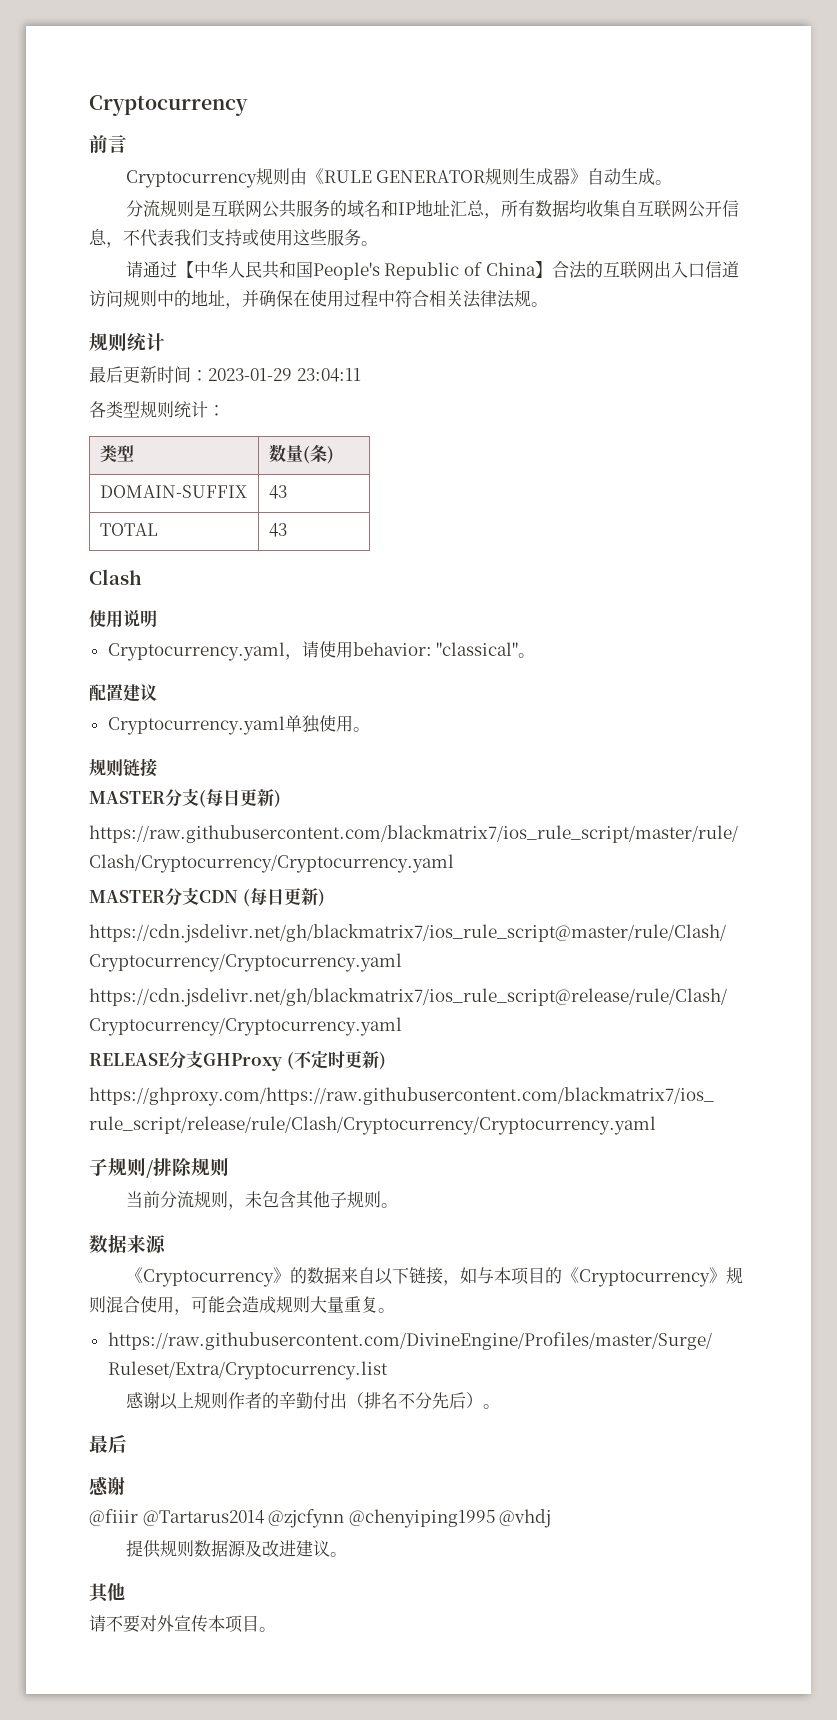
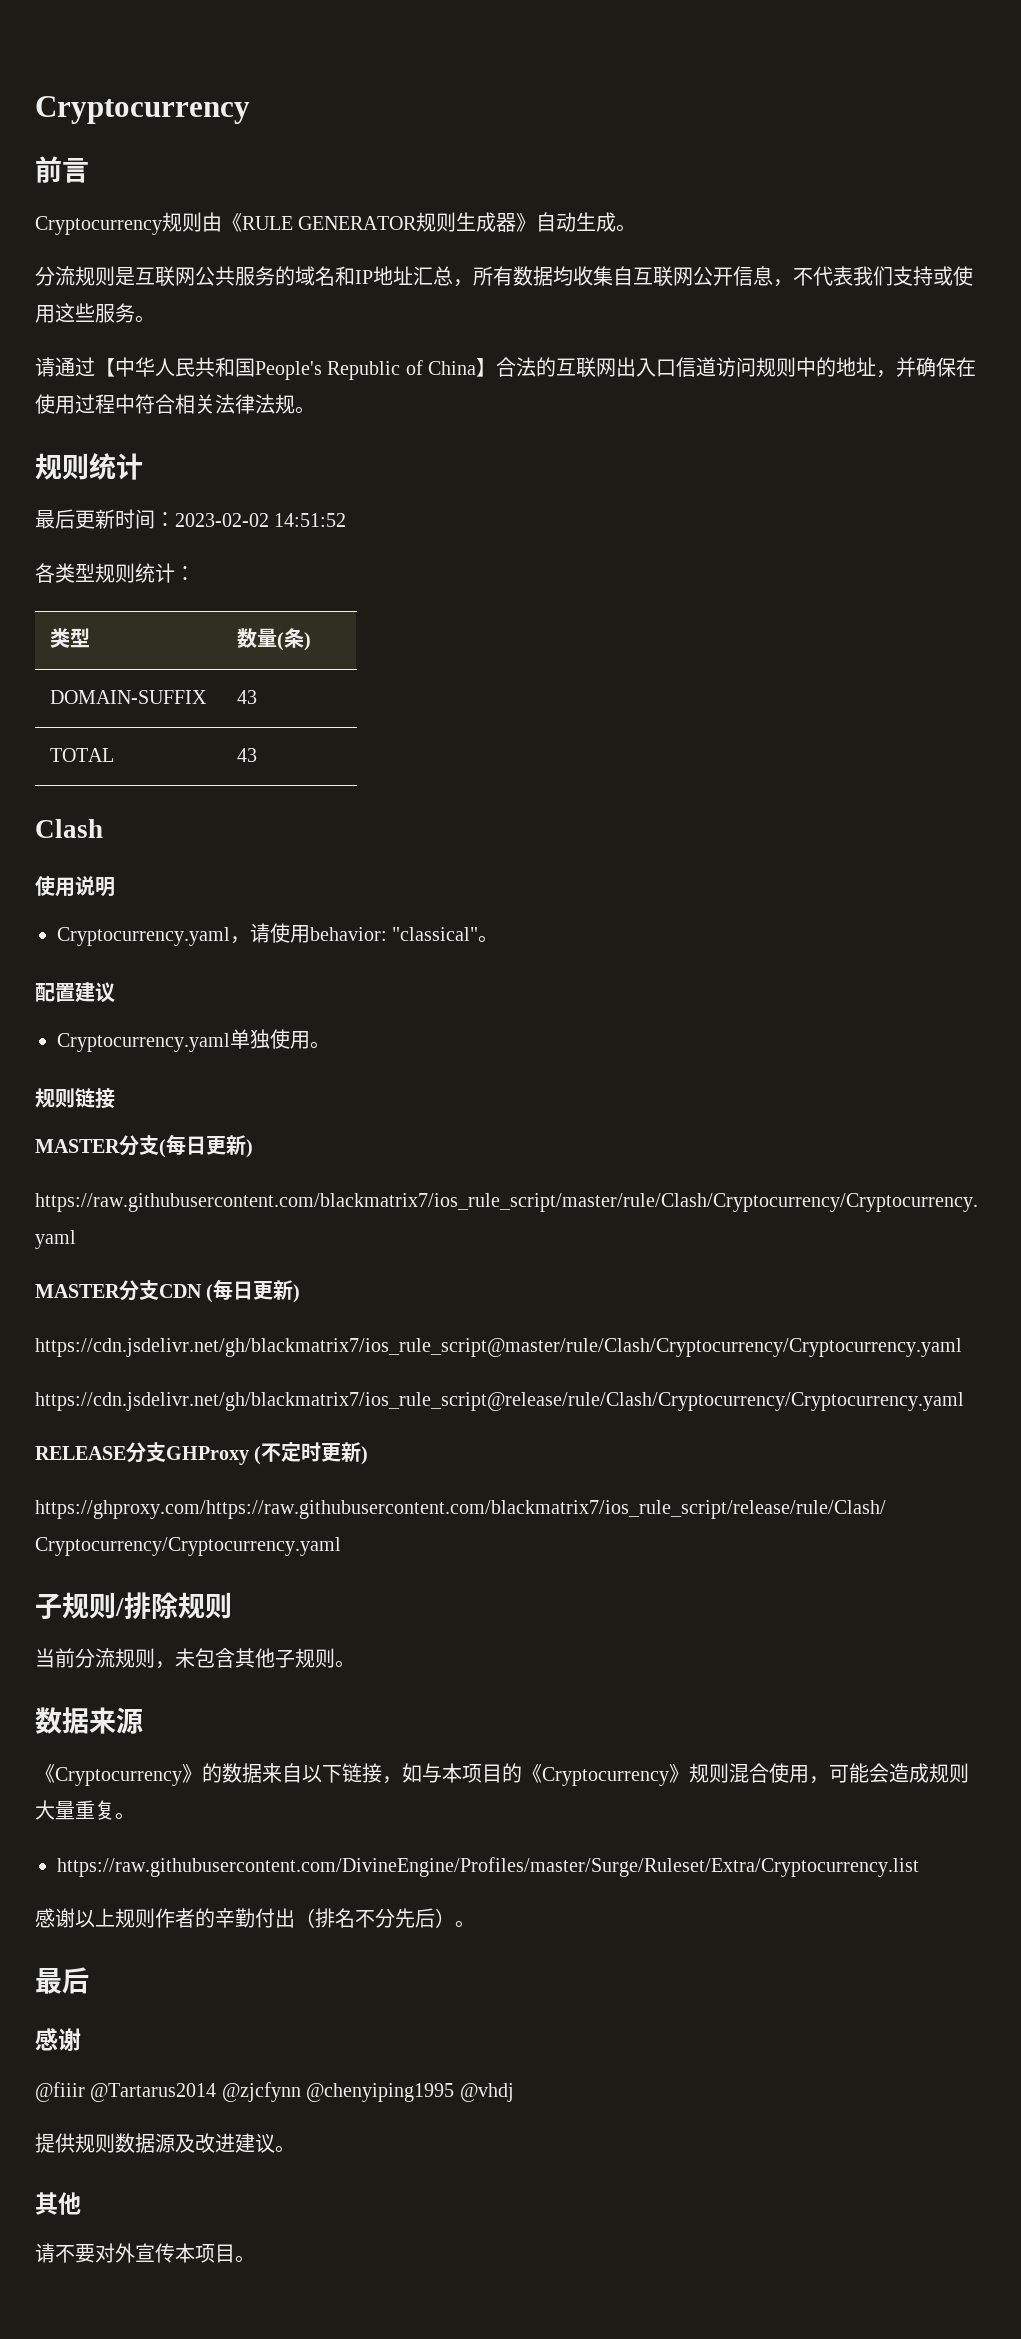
[208,368,361,382] 2023-01-29 23:04:11 -> [175,513,347,527] 2023-02-02 14:51:52

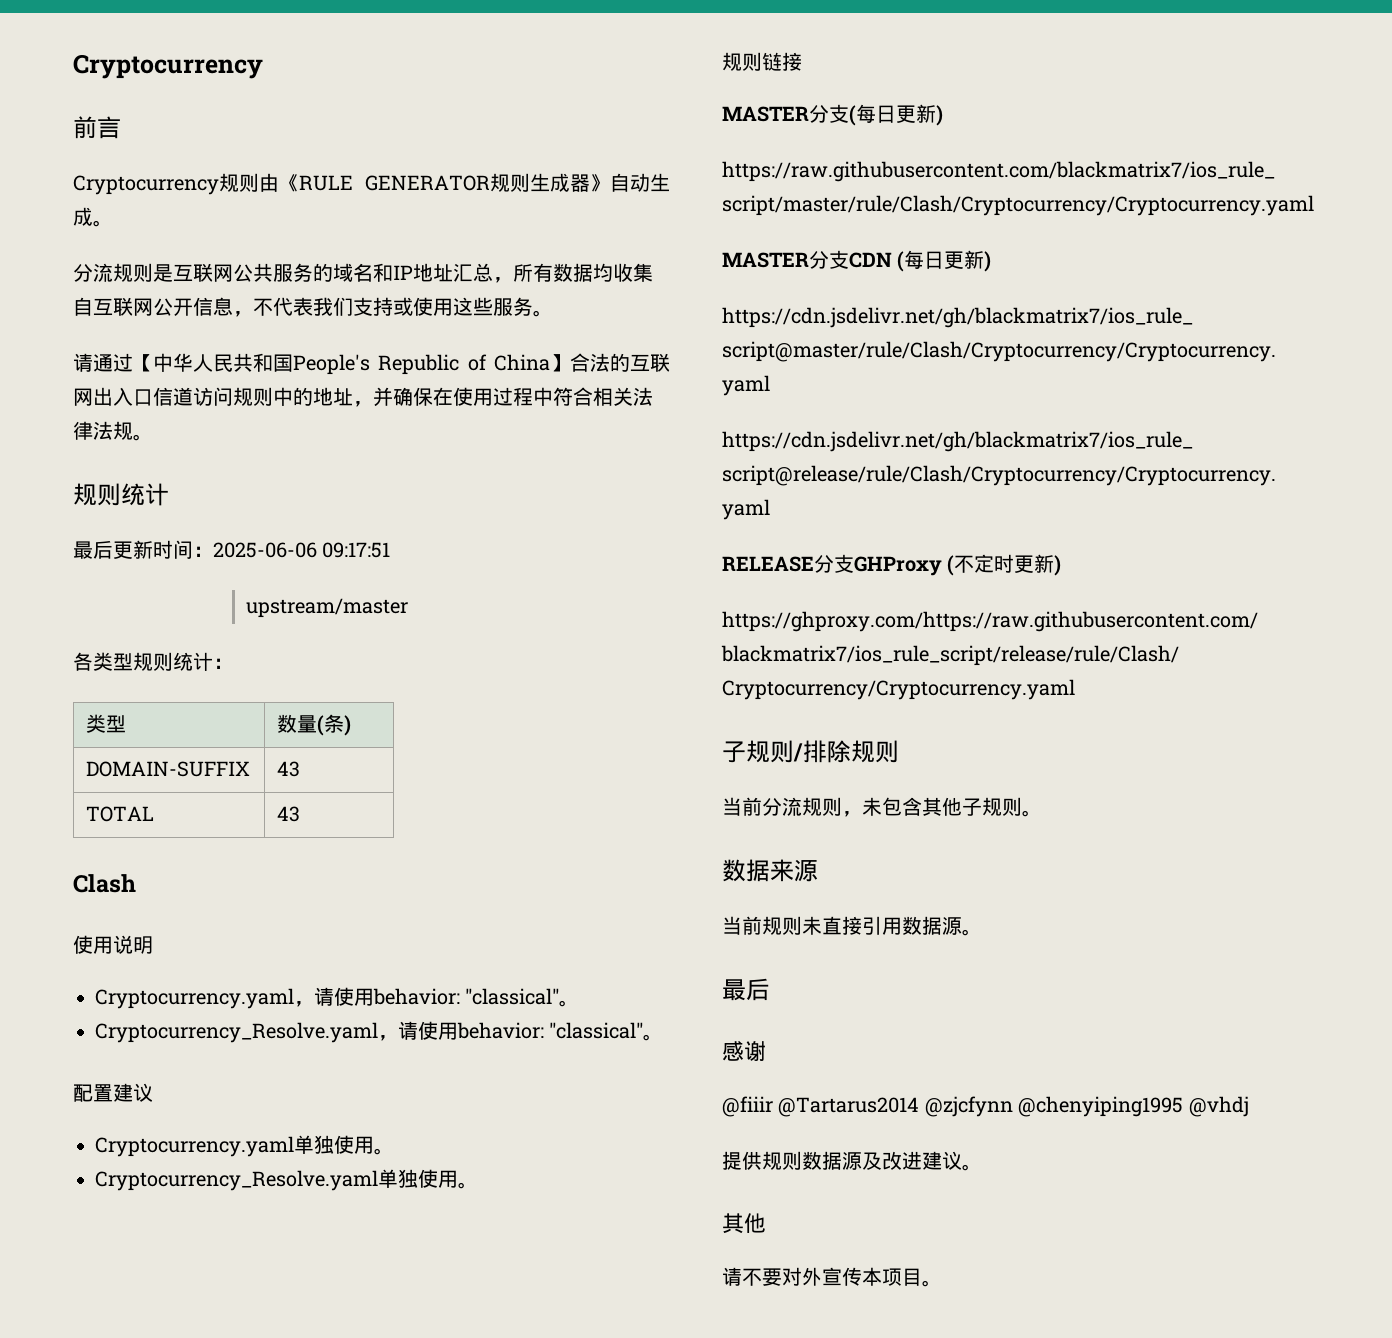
[175,513,347,527] 2023-02-02 14:51:52 -> [213,542,391,558] [246,598,409,618] 2025-06-06 09:17:51 // upstream/master
(499, 939) none -> [95,1021,664,1043] // Cryptocurrency_Resolve.yaml，请使用behavior: "classical"。
(330, 1045) none -> [95,1169,478,1191] // Cryptocurrency_Resolve.yaml单独使用。
[35,1763,969,1786] [35,1800,135,1820] [57,1857,919,1877] [35,1908,455,1928] 《Cryptocurrency》的数据来自以下链接，如与本项目的《Cryptocurrency》规则混合使用，可能会造成规则大量重复。 // https://raw.githubusercontent.com/DivineEngine/Profiles/master/Surge/Ruleset/Extra/Cryptocurrency.list // 感谢以上规则作者的辛勤付出（排名不分先后） -> [722,916,962,935] 当前规则未直接引用数据源

